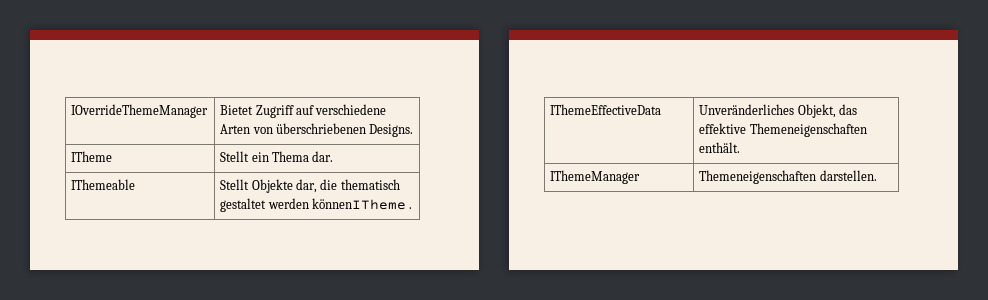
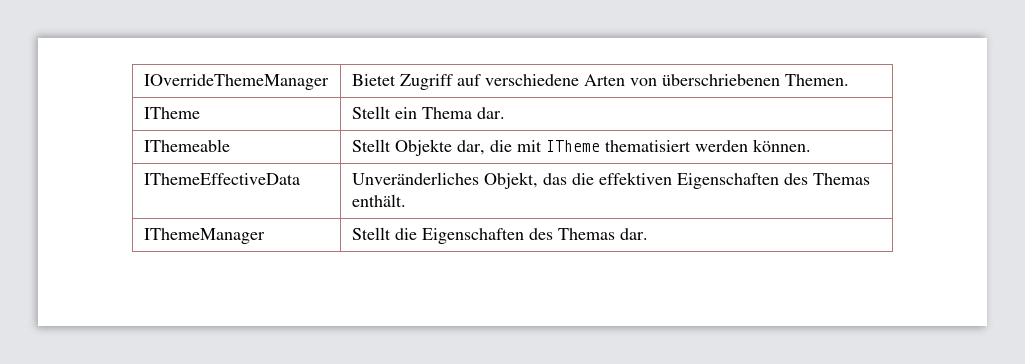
[369,124,414,137] Designs. -> [784,74,849,86] Themen.
[340,179,400,190] [220,198,413,212] thematisch gestaltet werden könnenITheme . -> [516,139,811,152] mit ITheme thematisiert werden können.
[699,123,867,137] [699,142,741,153] [550,170,641,184] [699,170,877,184] effektive Themeneigenschaften enthält. // IThemeManager | Themeneigenschaften darstellen. -> [571,172,870,189] [351,194,406,207] [143,228,265,244] [351,227,648,244] die effektiven Eigenschaften des Themas enthält. // IThemeManager | Stellt die Eigenschaften des Themas dar.

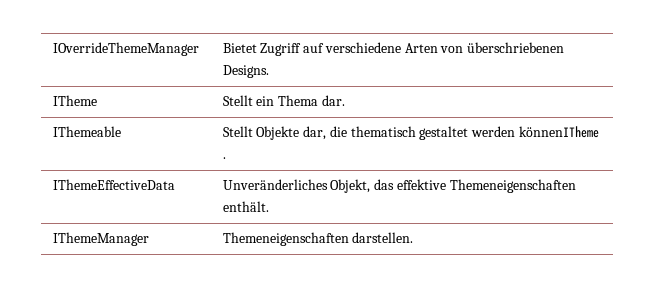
[784,74,849,86] Themen. -> [222,65,269,78] Designs.
[516,139,811,152] mit ITheme thematisiert werden können. -> [350,126,600,140] [222,157,226,159] thematisch gestaltet werden könnenITheme .
[571,172,870,189] [351,194,406,207] [143,228,265,244] [351,227,648,244] die effektiven Eigenschaften des Themas enthält. // IThemeManager | Stellt die Eigenschaften des Themas dar. -> [396,179,576,193] [222,201,269,212] [52,232,149,246] [222,232,414,246] effektive Themeneigenschaften enthält. // IThemeManager | Themeneigenschaften darstellen.

